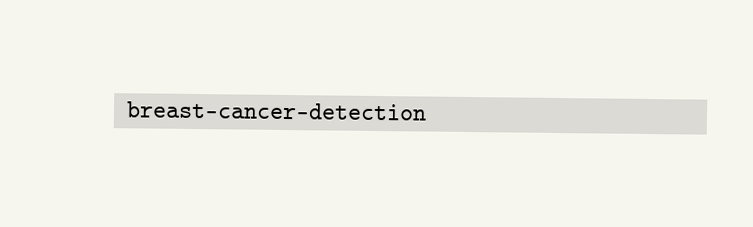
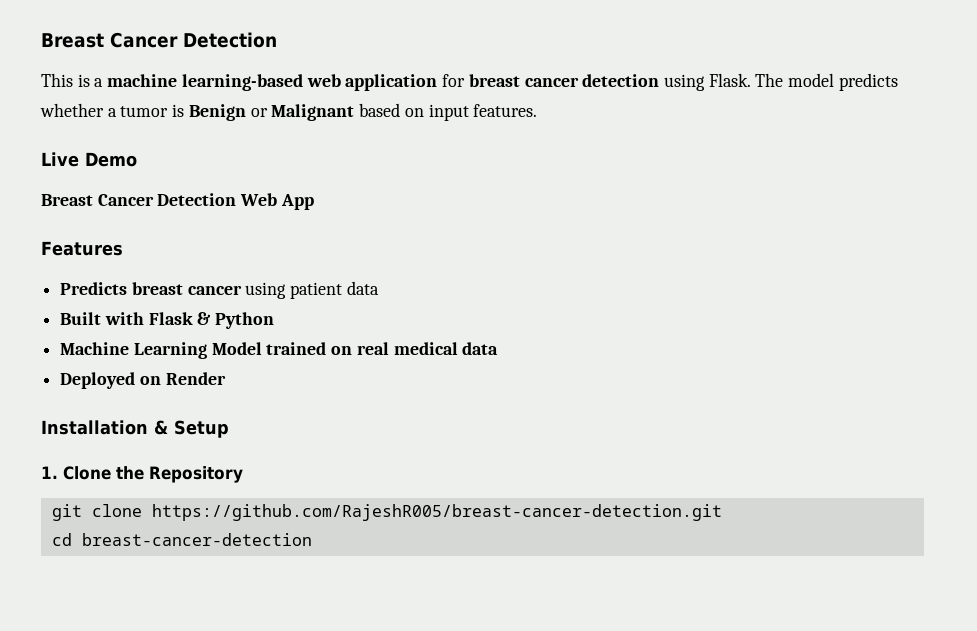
(125, 111) none -> [41,32,277,48] [41,73,898,91] [40,103,538,121] [41,152,137,167] [41,193,314,210] [41,241,123,256] [60,281,379,299] [60,312,275,329] [60,342,499,359] [60,372,226,389] [41,420,229,438] [41,466,243,483] [51,504,722,521] [51,533,72,546] Breast Cancer Detection // This is a machine learning-based web application for breast cancer detection using Flask. The model predicts whether a tumor is Benign or Malignant based on input features. // Live Demo // Breast Cancer Detection Web App // Features // Predicts breast cancer using patient data // Built with Flask & Python // Machine Learning Model trained on real medical data // Deployed on Render // Installation & Setup // 1. Clone the Repository // git clone https://github.com/RajeshR005/breast-cancer-detection.git // cd

